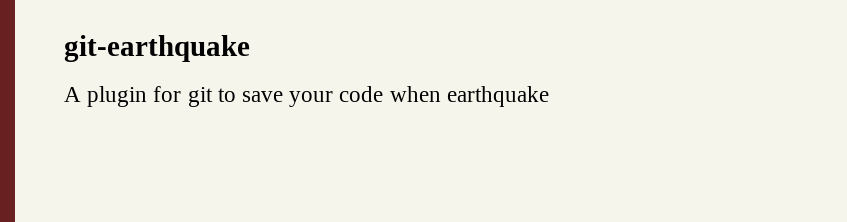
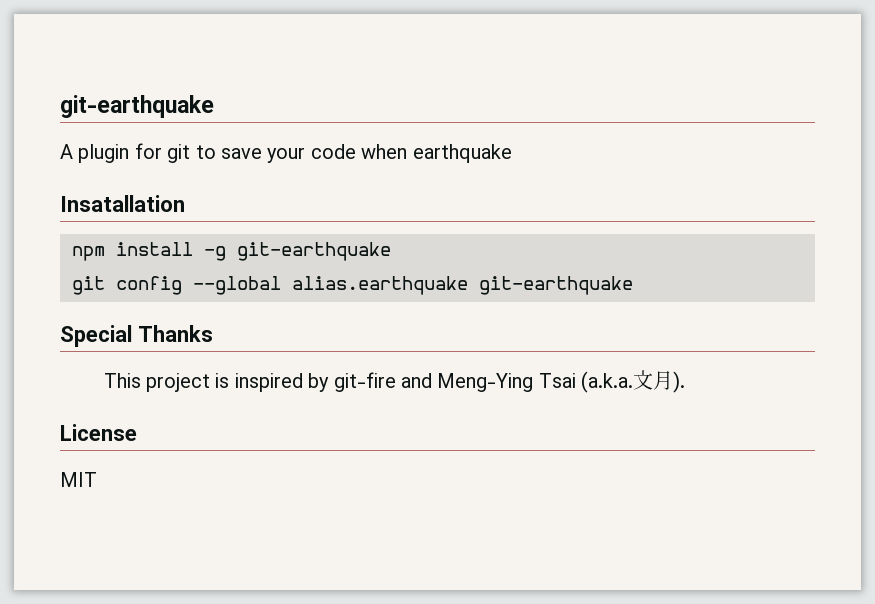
(549, 96) none -> [60,195,185,212] [72,242,391,261] [72,276,633,295] [60,325,213,347] [103,370,686,393] [60,424,137,441] [60,472,97,487] // Insatallation // npm install -g git-earthquake // git config --global alias.earthquake git-earthquake // Special Thanks // This project is inspired by git-fire and Meng-Ying Tsai (a.k.a.文月). // License // MIT

